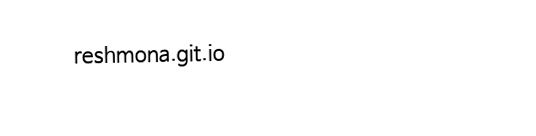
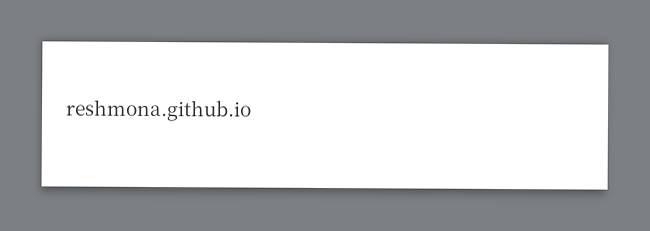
[73,43,225,69] reshmona.git.io -> [65,99,252,122] reshmona.github.io

